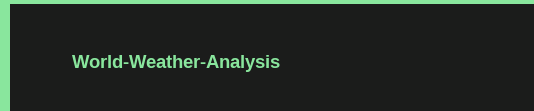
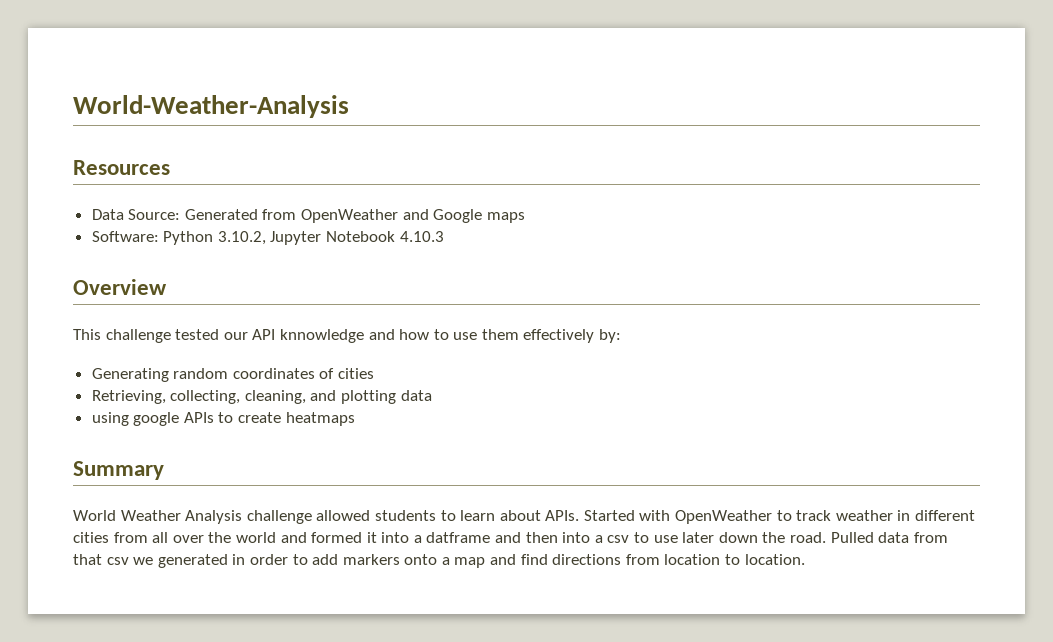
(280, 63) none -> [73,160,170,175] [91,209,525,223] [91,231,444,245] [73,279,167,295] [73,329,622,343] [91,368,375,382] [91,390,432,404] [91,412,355,426] [73,461,164,480] [73,510,976,524] [73,532,948,543] [73,554,805,568] // Resources // Data Source: Generated from OpenWeather and Google maps // Software: Python 3.10.2, Jupyter Notebook 4.10.3 // Overview // This challenge tested our API knnowledge and how to use them effectively by: // Generating random coordinates of cities // Retrieving, collecting, cleaning, and plotting data // using google APIs to create heatmaps // Summary // World Weather Analysis challenge allowed students to learn about APIs. Started with OpenWeather to track weather in different cities from all over the world and formed it into a datframe and then into a csv to use later down the road. Pulled data from that csv we generated in order to add markers onto a map and find directions from location to location.

